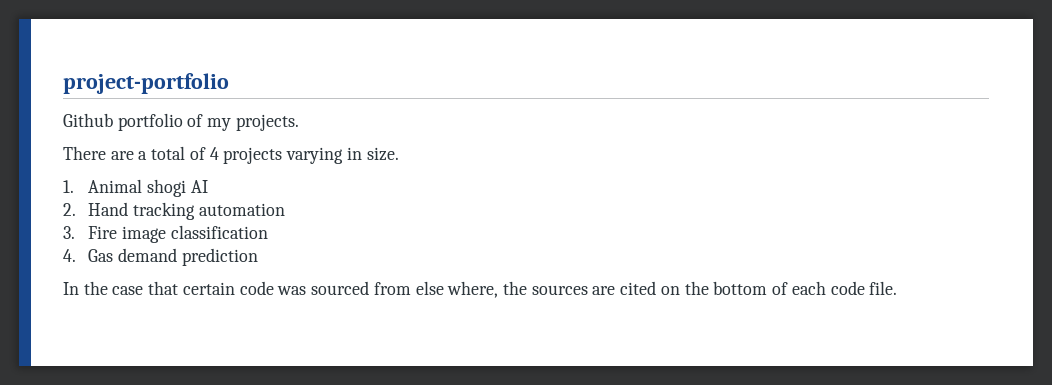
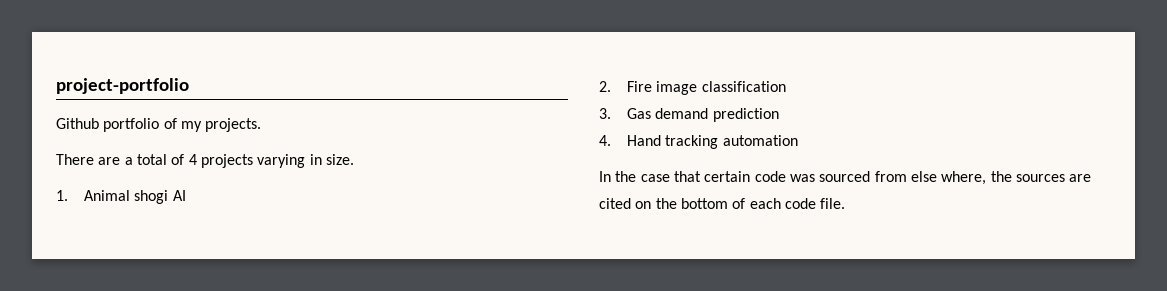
[88,202,285,220] [63,226,75,239] Hand tracking automation // 3. -> (611, 86) none
[63,249,76,262] 4. -> [599,108,611,119] 3.
(258, 257) none -> [599,135,798,149] // 4. Hand tracking automation

